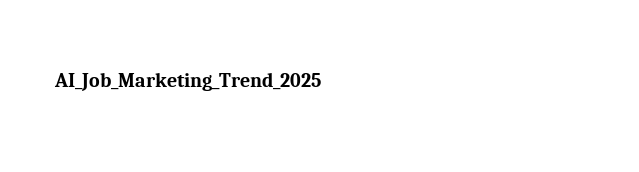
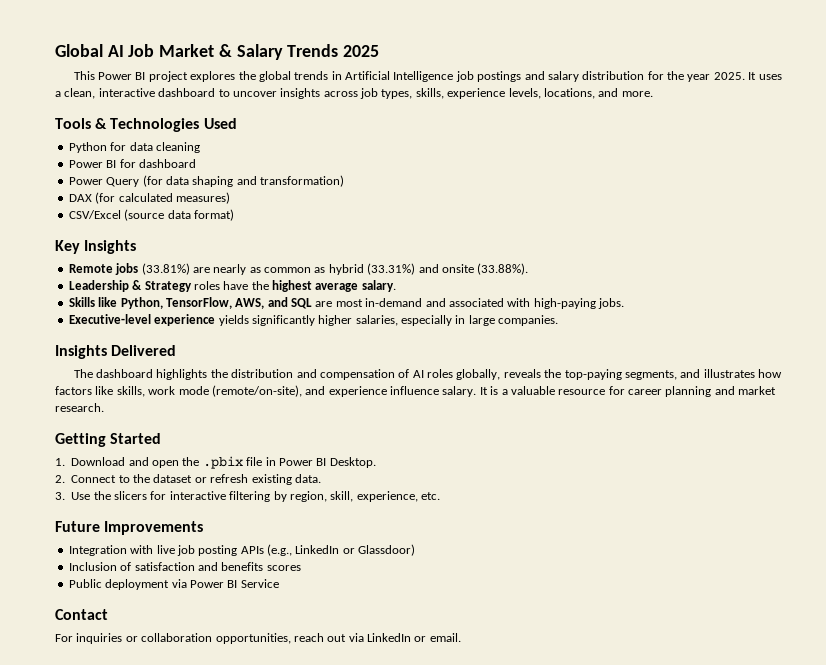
[54,72,321,91] AI_Job_Marketing_Trend_2025 -> [55,44,380,60] [73,71,782,82] [55,88,653,99] [55,118,237,132] [68,142,200,153] [68,159,196,168] [68,175,344,187] [68,192,230,204] [68,209,234,221] [55,240,137,254] [68,263,529,275] [68,280,396,292] [68,297,624,309] [68,314,559,326] [55,345,177,359] [73,369,783,380] [55,385,777,397] [55,403,104,412] [55,433,162,447] [55,456,376,469] [55,474,321,485] [55,491,440,502] [55,521,204,535] [68,544,416,556] [68,562,301,571] [68,579,279,590] [55,609,108,620] [55,633,461,644] Global AI Job Market & Salary Trends 2025 // This Power BI project explores the global trends in Artificial Intelligence job postings and salary distribution for the year 2025. It uses a clean, interactive dashboard to uncover insights across job types, skills, experience levels, locations, and more. // Tools & Technologies Used // Python for data cleaning // Power BI for dashboard // Power Query (for data shaping and transformation) // DAX (for calculated measures) // CSV/Excel (source data format) // Key Insights // Remote jobs (33.81%) are nearly as common as hybrid (33.31%) and onsite (33.88%). // Leadership & Strategy roles have the highest average salary. // Skills like Python, TensorFlow, AWS, and SQL are most in-demand and associated with high-paying jobs. // Executive-level experience yields significantly higher salaries, especially in large companies. // Insights Delivered // The dashboard highlights the distribution and compensation of AI roles globally, reveals the top-paying segments, and illustrates how factors like skills, work mode (remote/on-site), and experience influence salary. It is a valuable resource for career planning and market research. // Getting Started // 1. Download and open the .pbix file in Power BI Desktop. // 2. Connect to the dataset or refresh existing data. // 3. Use the slicers for interactive filtering by region, skill, experience, etc. // Future Improvements // Integration with live job posting APIs (e.g., LinkedIn or Glassdoor) // Inclusion of satisfaction and benefits scores // Public deployment via Power BI Service // Contact // For inquiries or collaboration opportunities, reach out via LinkedIn or email.

